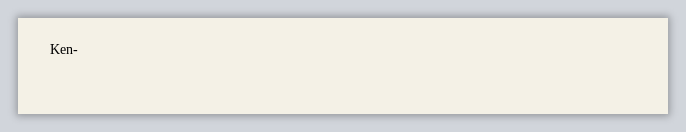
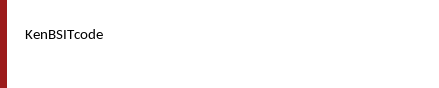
[50,44,78,54] Ken- -> [25,29,103,39] KenBSITcode

